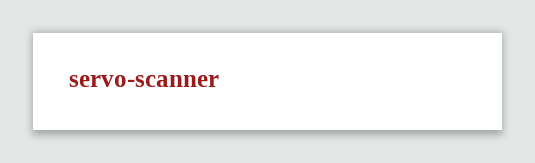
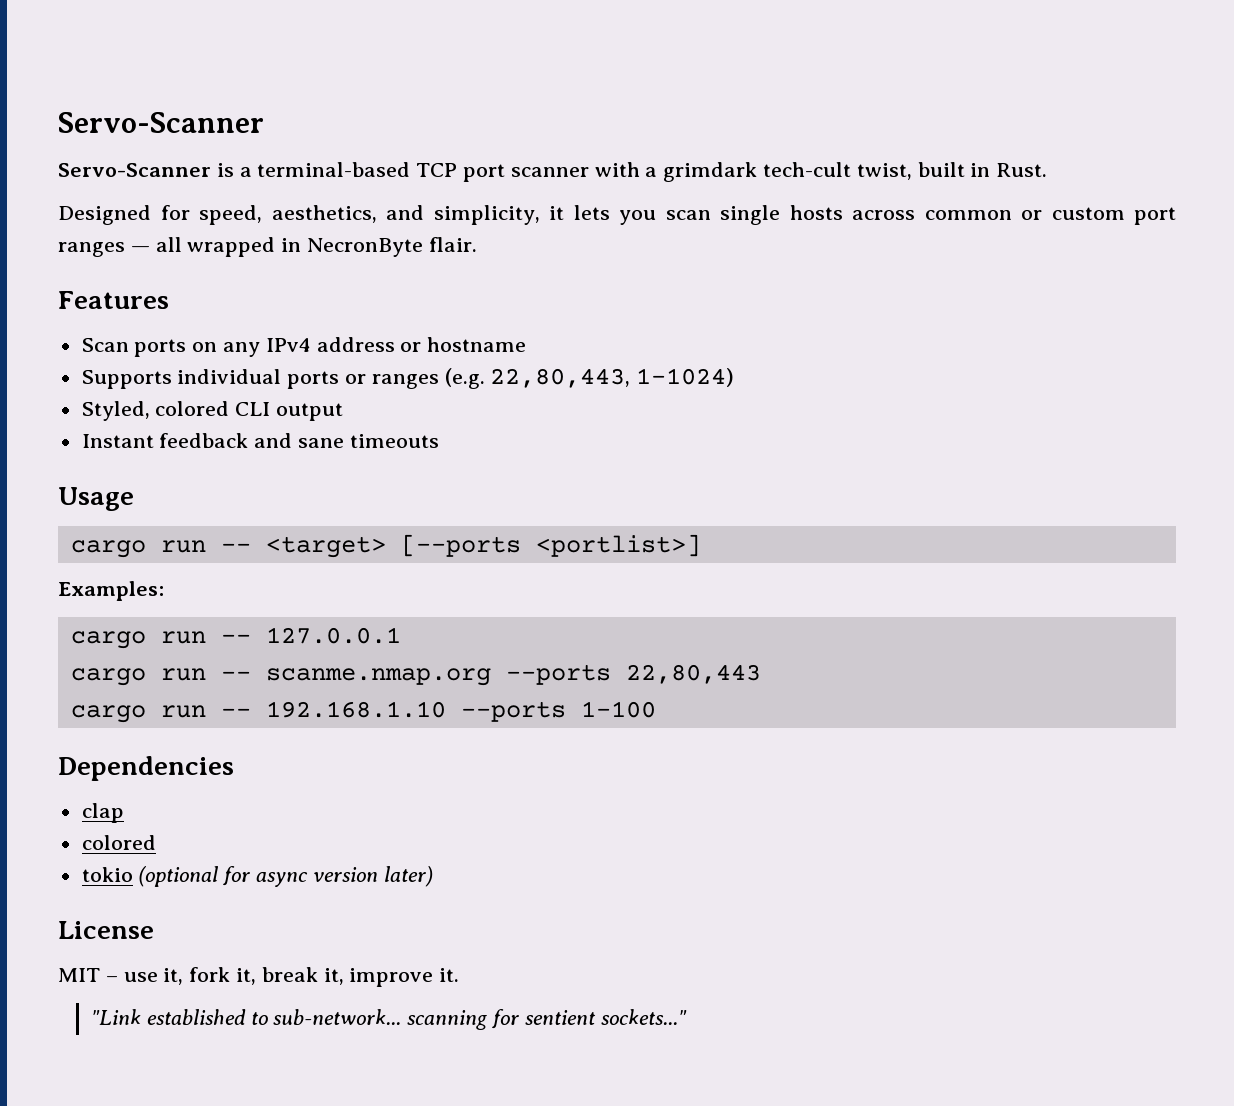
[69,75,219,87] servo-scanner -> [58,112,264,133] [58,162,1048,182] [58,205,1176,225] [58,237,477,257] [58,291,169,309] [81,337,527,357] [81,368,735,389] [81,401,344,421] [81,433,439,448] [58,487,134,511] [70,534,701,558] [58,581,164,601] [70,627,401,649] [70,664,761,686] [70,701,656,723] [58,756,234,781] [81,803,124,823] [81,835,156,850] [81,866,433,887] [58,921,154,939] [58,967,460,987] [90,1009,687,1030] Servo-Scanner // Servo-Scanner is a terminal-based TCP port scanner with a grimdark tech-cult twist, built in Rust. // Designed for speed, aesthetics, and simplicity, it lets you scan single hosts across common or custom port ranges — all wrapped in NecronByte flair. // Features // Scan ports on any IPv4 address or hostname // Supports individual ports or ranges (e.g. 22,80,443, 1-1024) // Styled, colored CLI output // Instant feedback and sane timeouts // Usage // cargo run -- <target> [--ports <portlist>] // Examples: // cargo run -- 127.0.0.1 // cargo run -- scanme.nmap.org --ports 22,80,443 // cargo run -- 192.168.1.10 --ports 1-100 // Dependencies // clap // colored // tokio (optional for async version later) // License // MIT – use it, fork it, break it, improve it. // "Link established to sub-network... scanning for sentient sockets..."

